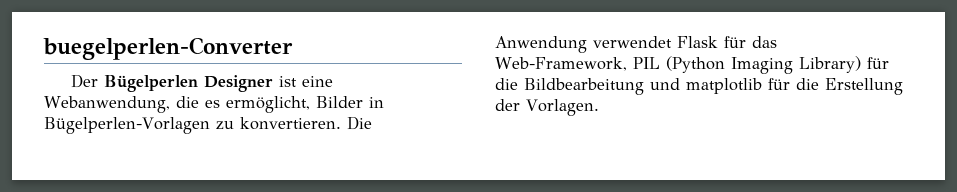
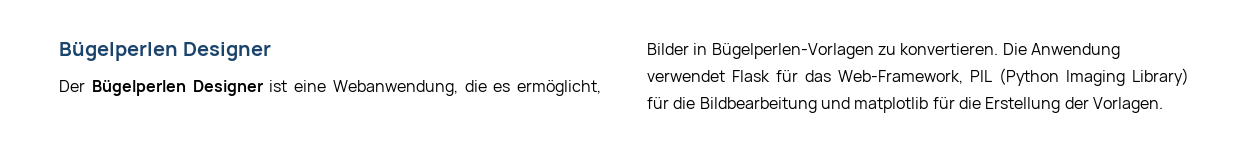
[43,37,293,60] buegelperlen-Converter -> [59,42,272,61] Bügelperlen Designer

